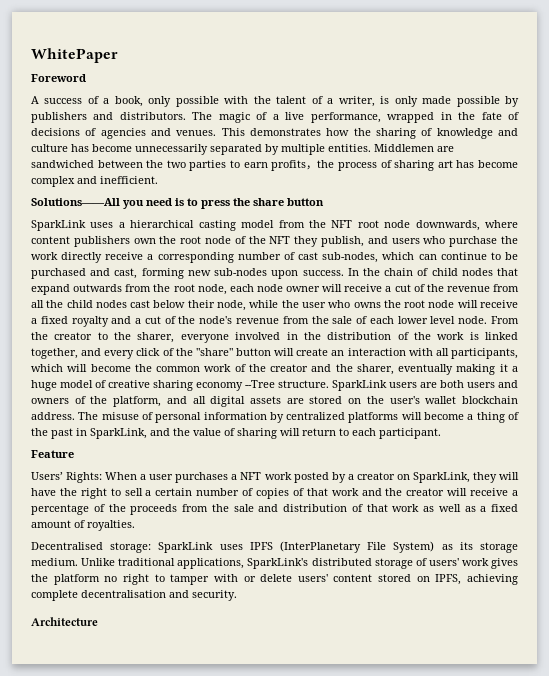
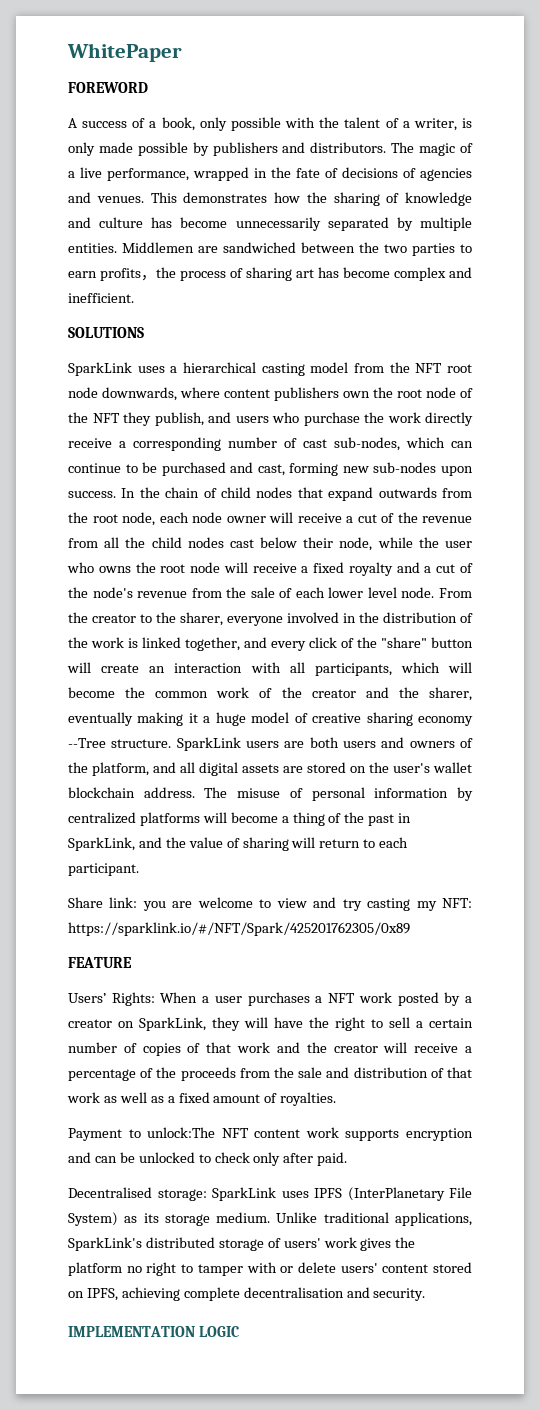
[31,74,86,82] Foreword -> [68,82,148,93] FOREWORD
[31,198,324,209] Solutions——All you need is to press the share button -> [68,327,144,338] SOLUTIONS
[31,450,74,458] Feature -> [68,897,472,911] [68,922,410,936] [68,957,132,968] Share link: you are welcome to view and try casting my NFT: https://sparklink.io/#/NFT/Spark/425201762305/0x89 // FEATURE
(135, 525) none -> [68,1127,473,1141] [68,1152,348,1166] // Payment to unlock:The NFT content work supports encryption and can be unlocked to check only after paid.
[31,617,98,626] Architecture -> [68,1326,239,1337] IMPLEMENTATION LOGIC

